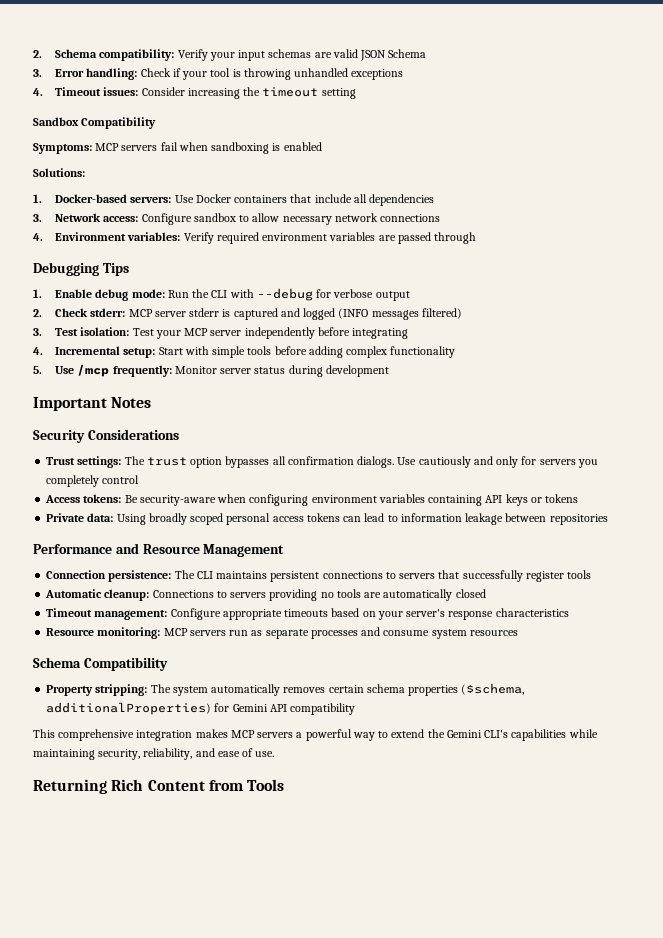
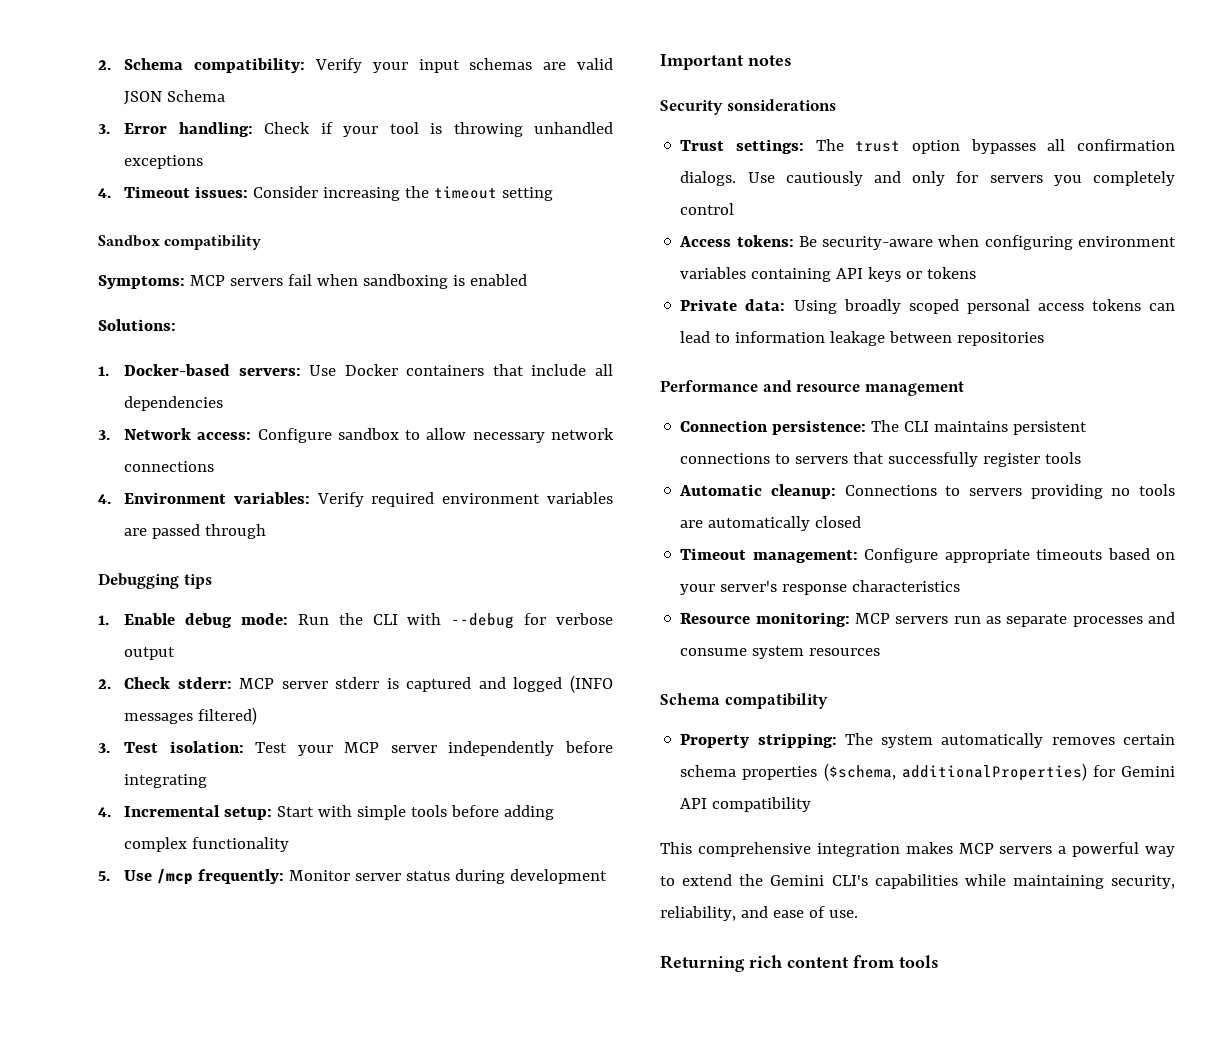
[81,117,157,129] Compatibility -> [164,235,262,250] compatibility
[102,263,129,276] Tips -> [183,574,212,589] tips
[111,397,152,408] Notes -> [748,55,792,66] notes
[87,429,179,440] Considerations -> [726,99,836,111] sonsiderations
[142,544,285,557] Resource Management -> [796,381,964,396] resource management
[83,657,168,671] Compatibility -> [724,693,828,709] compatibility
[111,779,285,791] Rich Content from Tools -> [749,955,939,968] rich content from tools

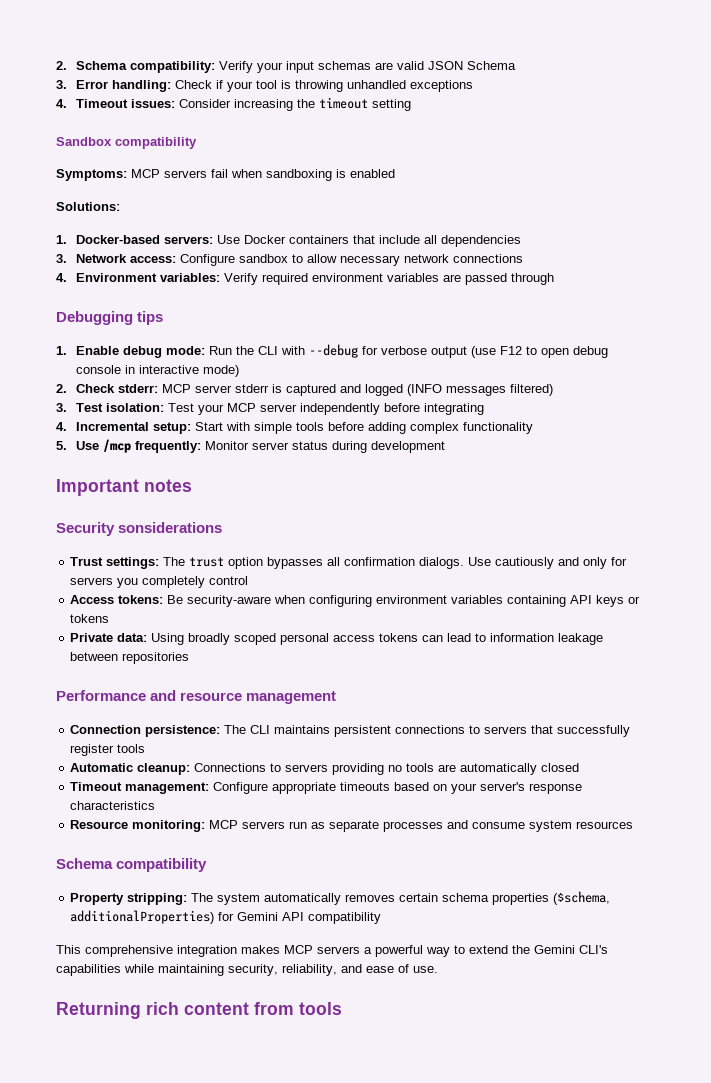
(176, 653) none -> [470,346,608,358] [75,365,239,377] (use F12 to open debug console in interactive mode)

